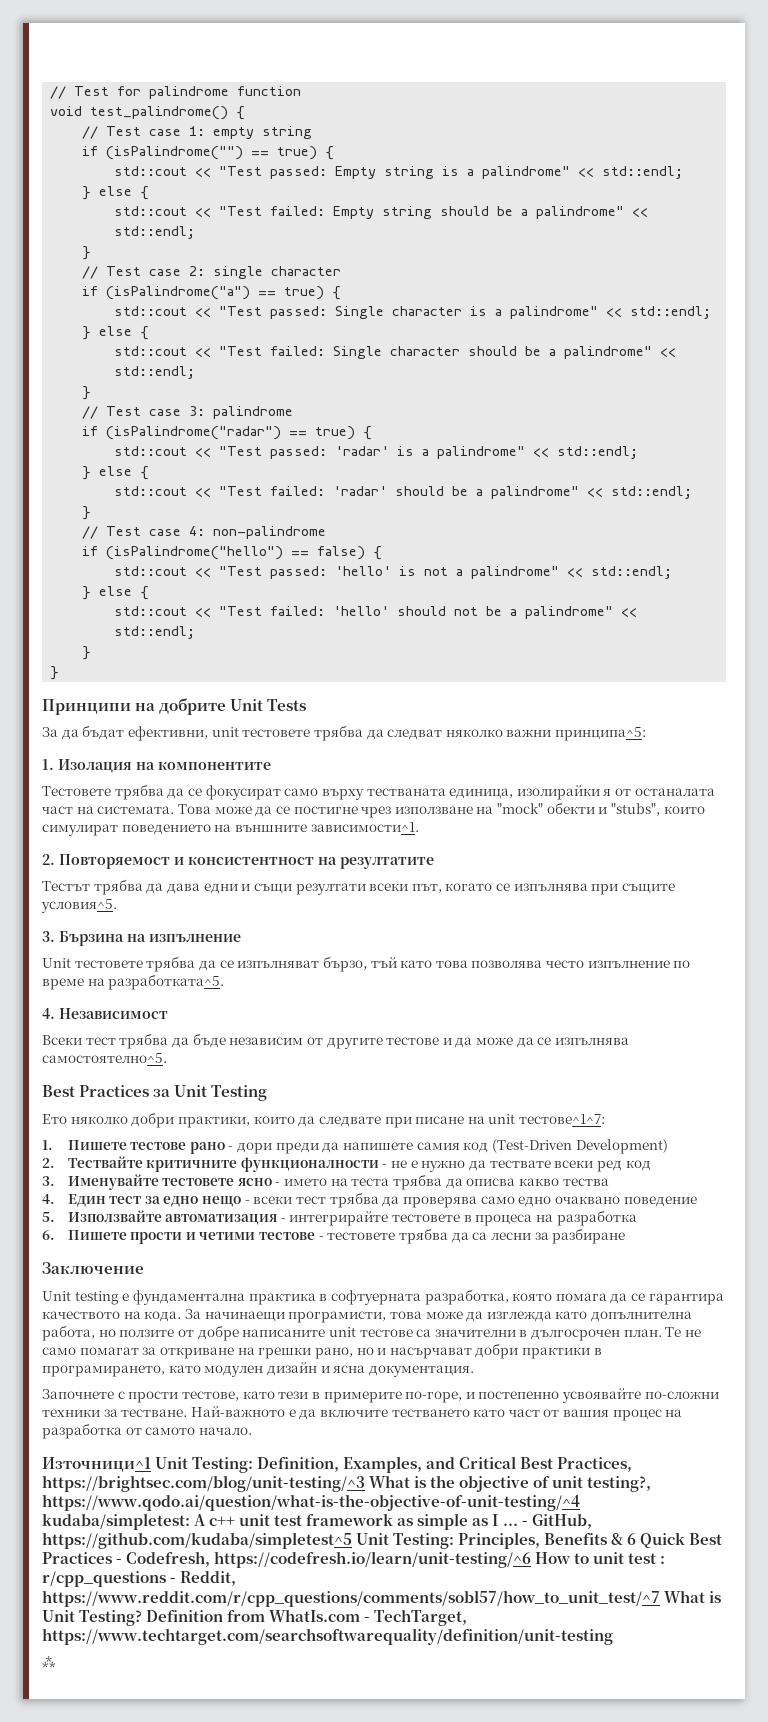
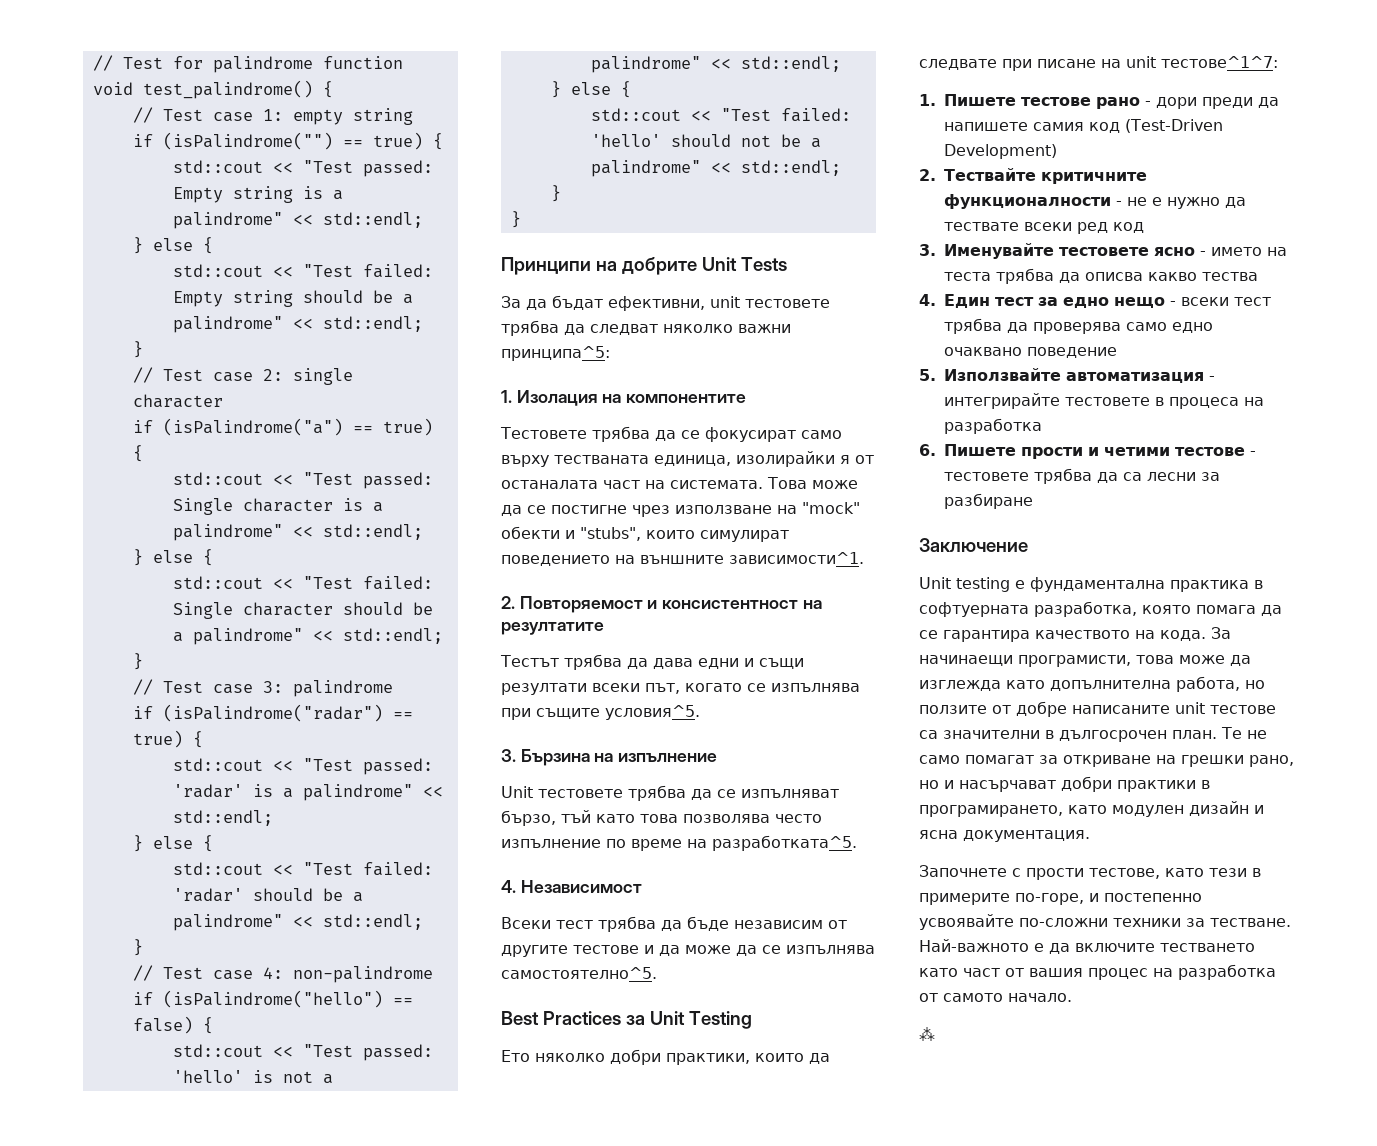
[42,1456,633,1473] [42,1475,652,1492] [42,1494,580,1511] [42,1513,592,1530] [42,1532,723,1549] [42,1551,666,1568] [42,1571,237,1587] [42,1590,722,1607] [42,1609,468,1626] [42,1628,613,1645] // Източници^1 Unit Testing: Definition, Examples, and Critical Best Practices, https://brightsec.com/blog/unit-testing/^3 What is the objective of unit testing?, https://www.qodo.ai/question/what-is-the-objective-of-unit-testing/^4 kudaba/simpletest: A c++ unit test framework as simple as I ... - GitHub, https://github.com/kudaba/simpletest^5 Unit Testing: Principles, Benefits & 6 Quick Best Practices - Codefresh, https://codefresh.io/learn/unit-testing/^6 How to unit test : r/cpp_questions - Reddit, https://www.reddit.com/r/cpp_questions/comments/sobl57/how_to_unit_test/^7 What is Unit Testing? Definition from WhatIs.com - TechTarget, https://www.techtarget.com/searchsoftwarequality/definition/unit-testing -> (1072, 997) none

